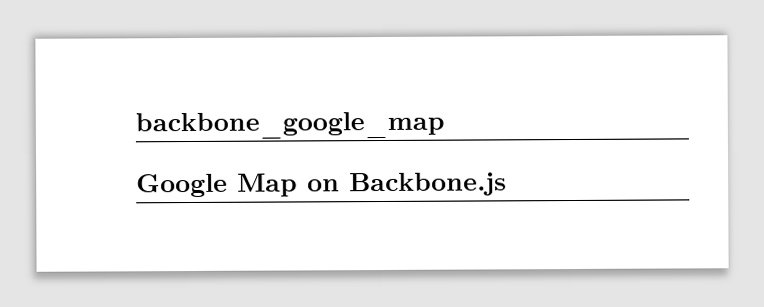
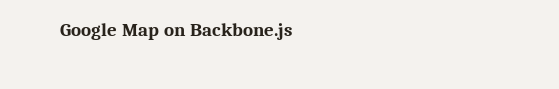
[135,111,445,140] backbone_google_map // -> (60, 31) none

